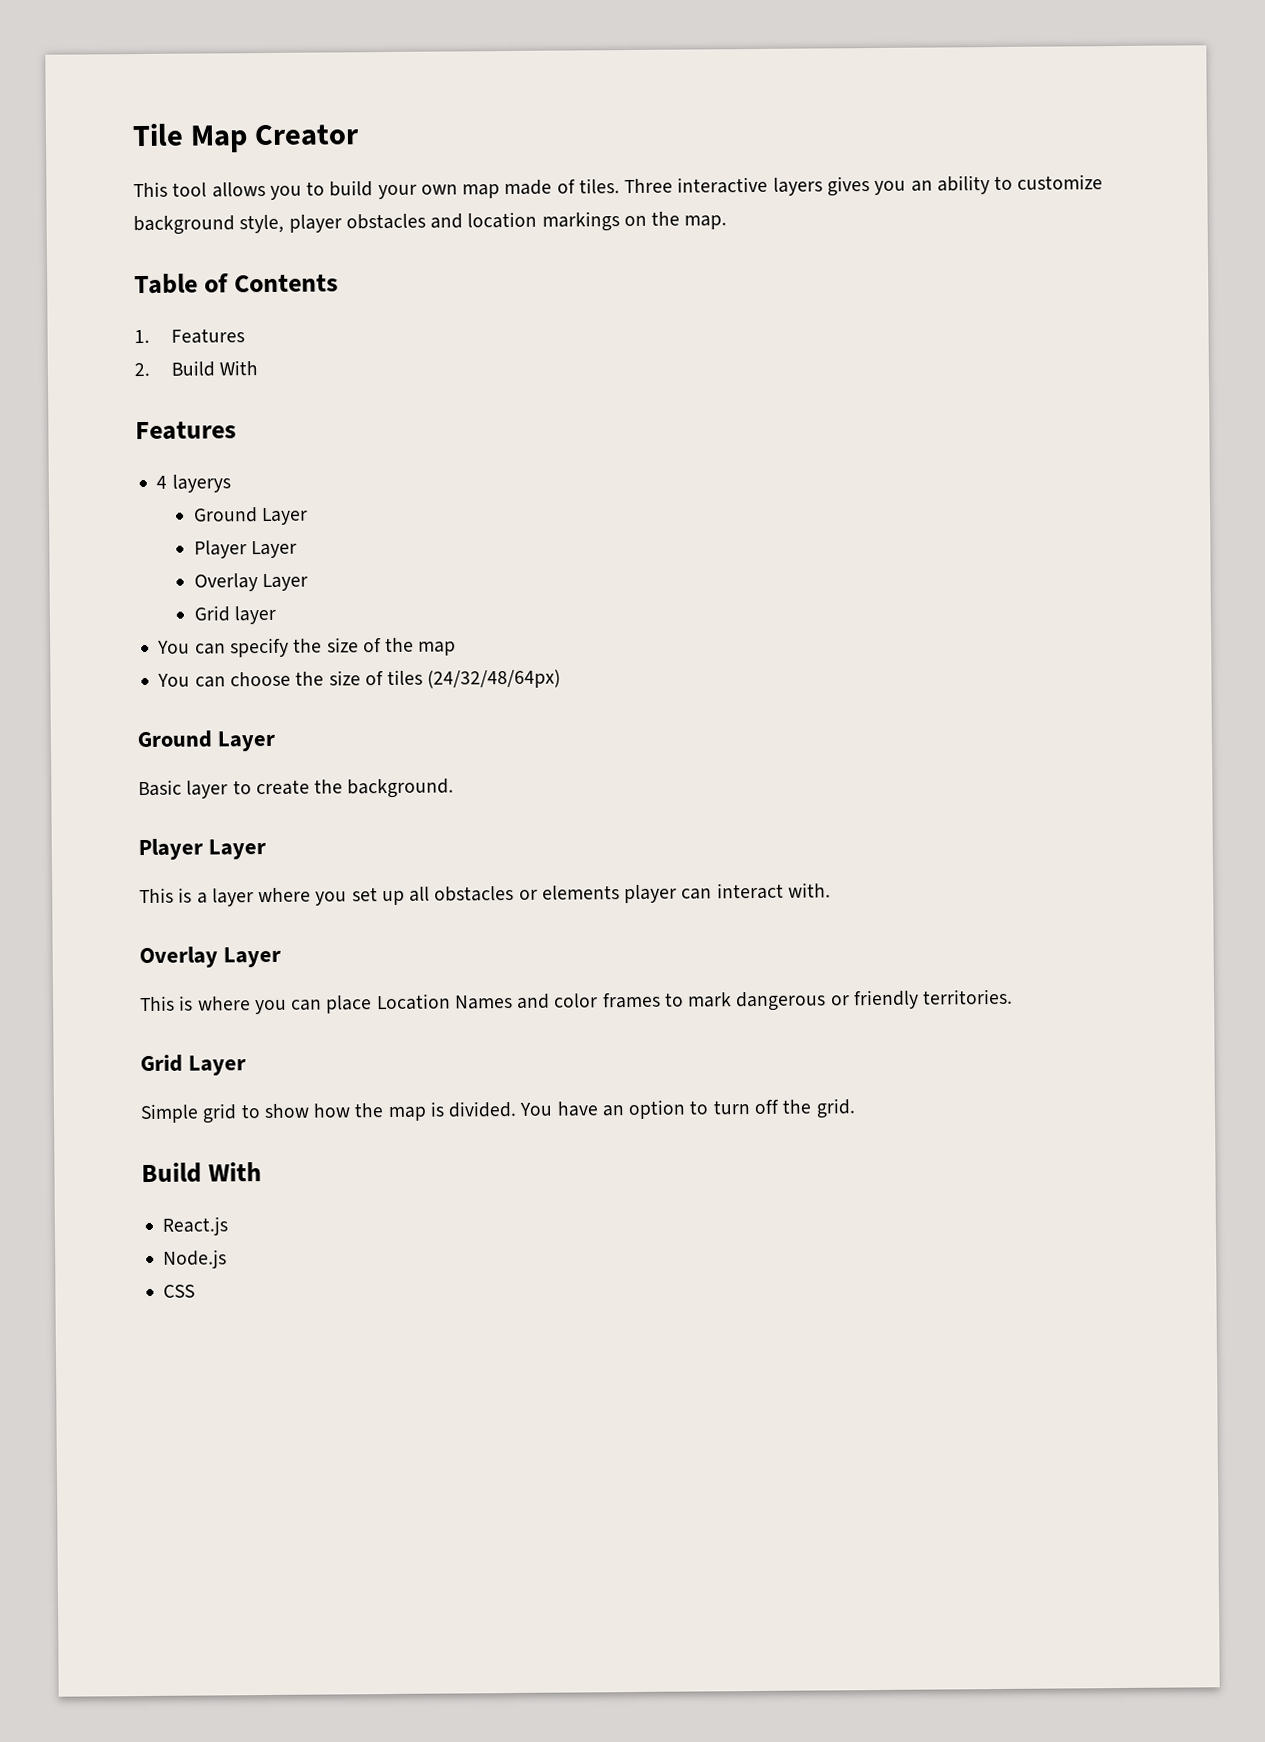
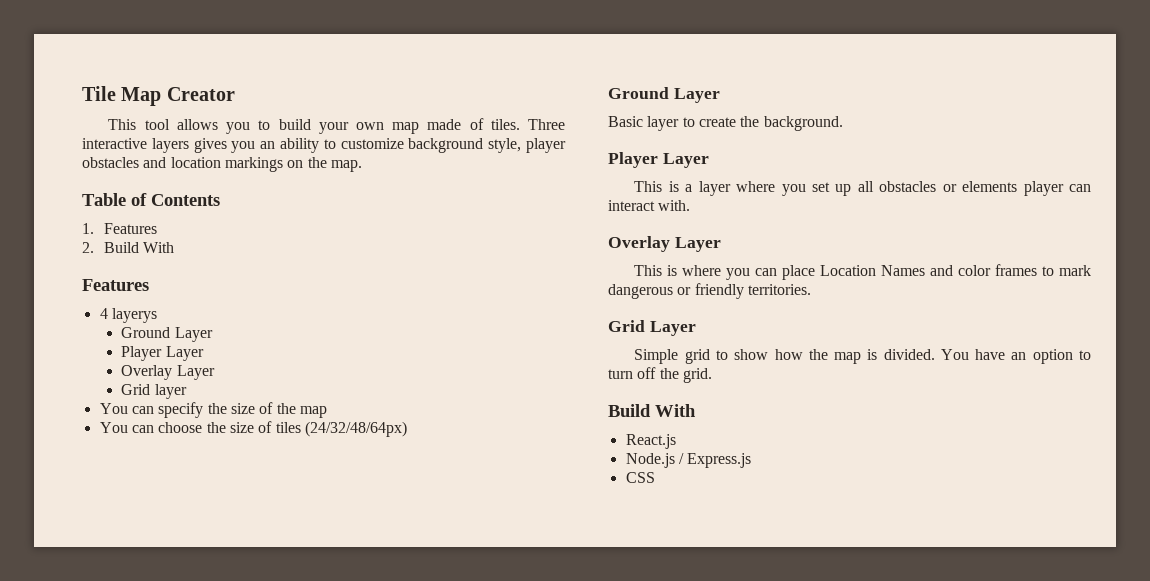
(228, 1259) none -> [678,453,752,468] / Express.js

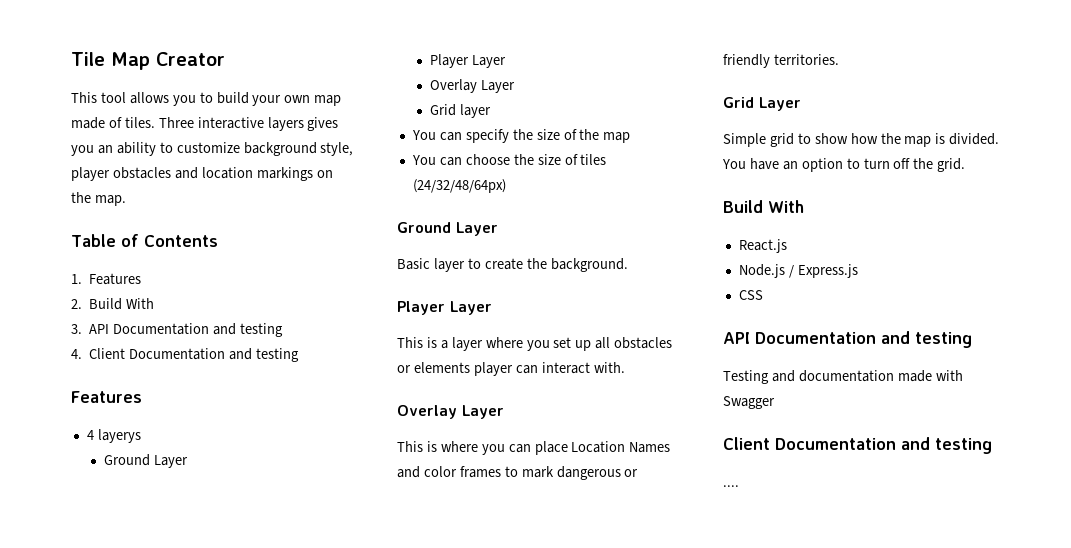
(175, 247) none -> [71,323,283,337] [71,348,299,362] // 3. API Documentation and testing // 4. Client Documentation and testing
(655, 477) none -> [723,331,972,348] [723,370,963,384] [723,396,775,409] [723,437,992,454] [723,485,739,487] // API Documentation and testing // Testing and documentation made with Swagger // Client Documentation and testing // ....

